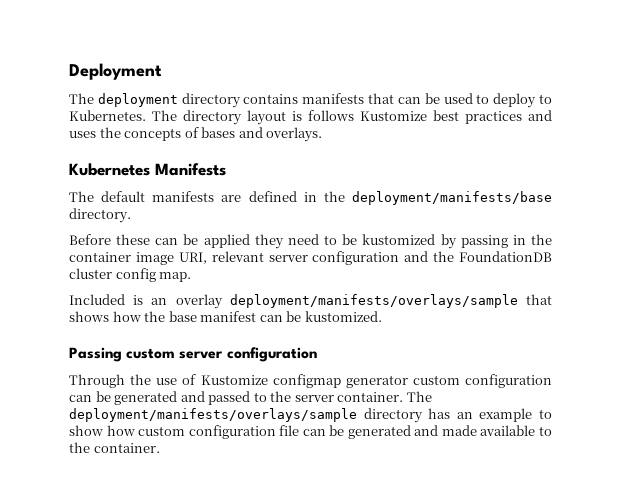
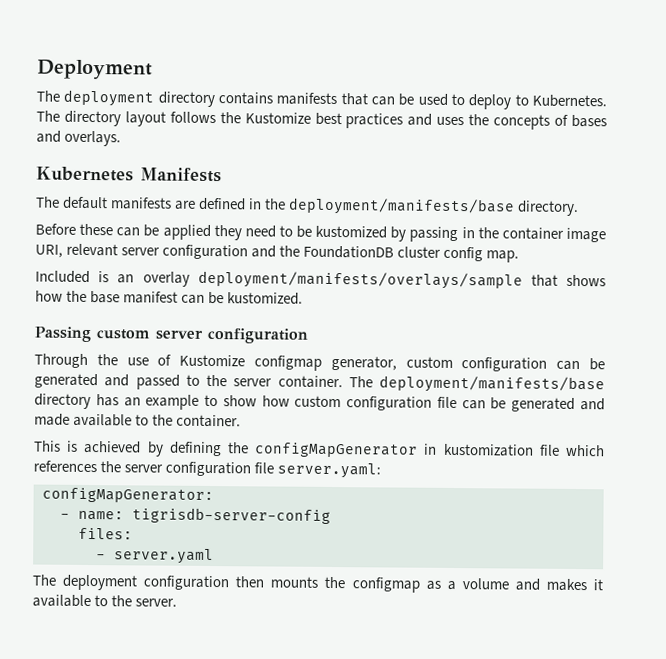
[292,110,354,121] is follows -> [169,111,241,124] follows the
[345,375,408,388] generator -> [330,355,397,371] generator,
[69,408,357,422] deployment/manifests/overlays/sample -> [379,375,605,394] deployment/manifests/base
(160, 448) none -> [33,440,605,458] [33,460,382,479] [42,487,214,504] [60,507,331,524] [78,527,133,540] [96,548,214,565] [32,574,603,593] [32,594,178,608] // This is achieved by defining the configMapGenerator in kustomization file which references the server configuration file server.yaml: // configMapGenerator: // - name: tigrisdb-server-config // files: // - server.yaml // The deployment configuration then mounts the configmap as a volume and makes it available to the server.

